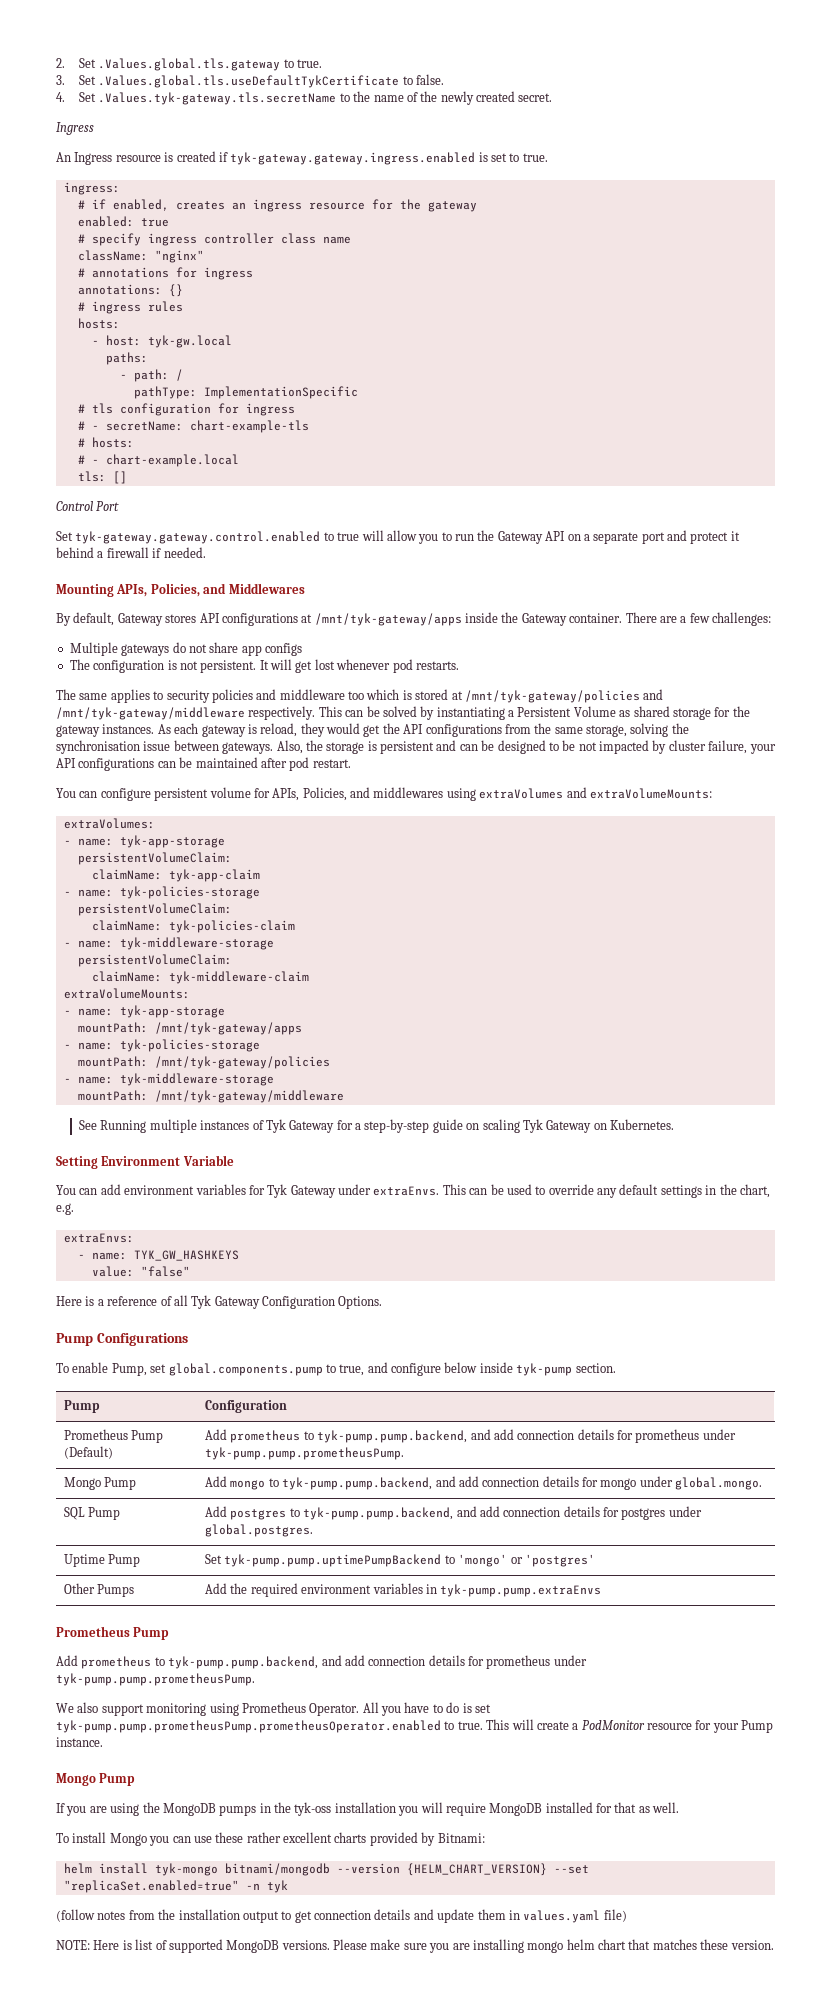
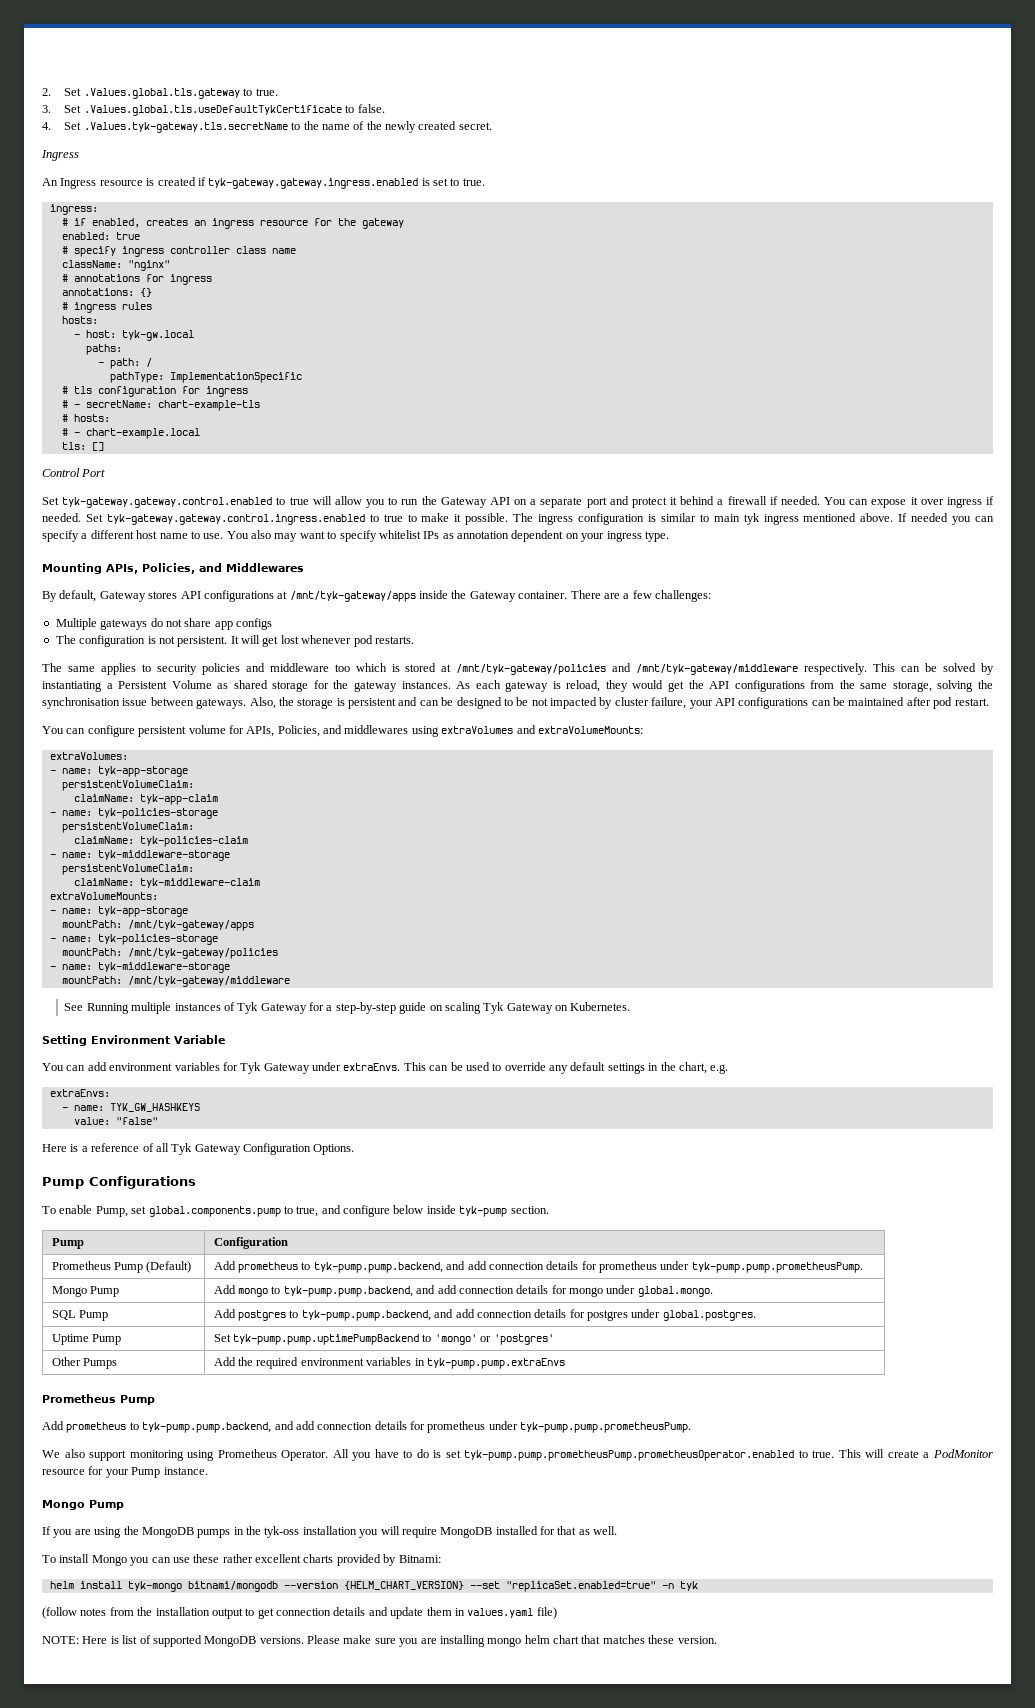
(206, 552) none -> [823,496,994,508] [42,513,995,525] [42,530,669,542] You can expose it over ingress if needed. Set tyk-gateway.gateway.control.ingress.enabled to true to make it possible. The ingress configuration is similar to main tyk ingress mentioned above. If needed you can specify a different host name to use. You also may want to specify whitelist IPs as annotation dependent on your ingress type.

